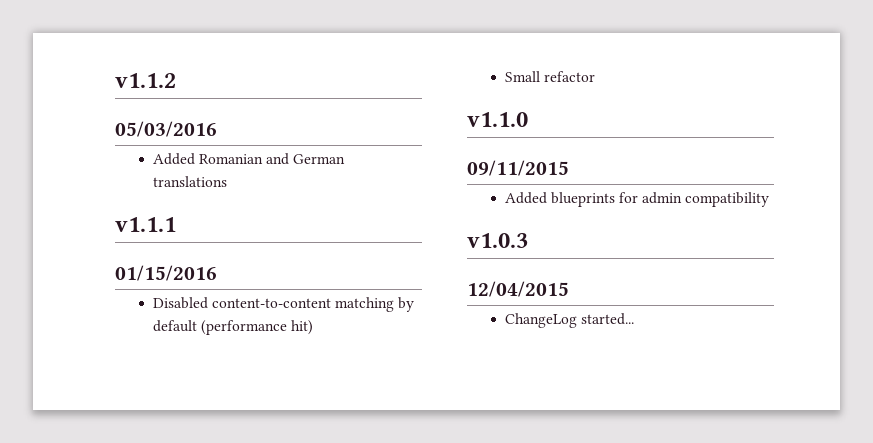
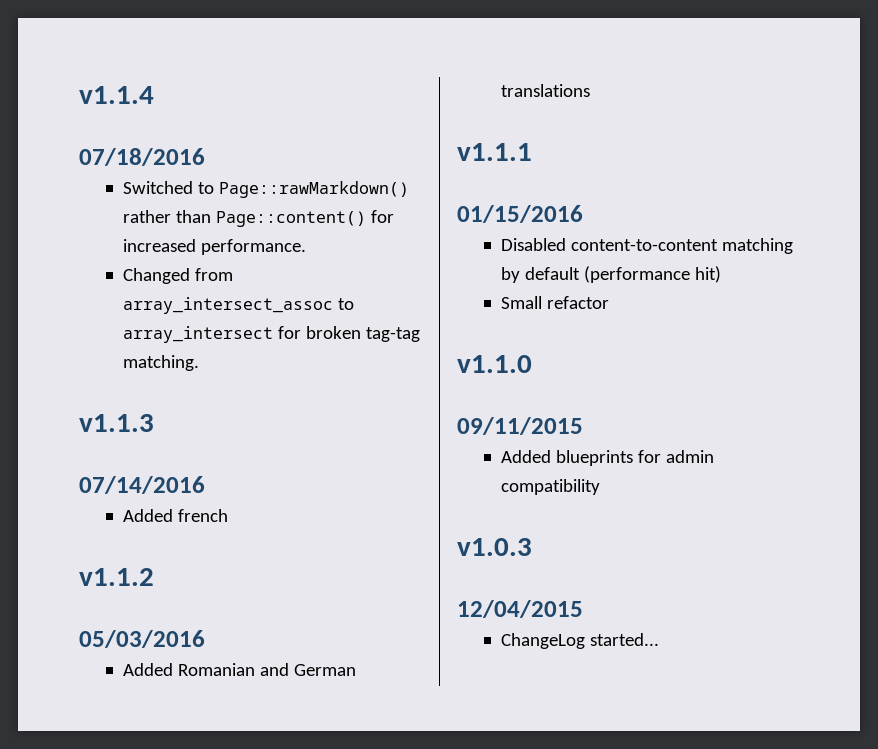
(115, 80) none -> [79,86,154,104] [79,148,205,166] [122,181,409,198] [122,210,394,227] [122,239,306,255] [122,268,233,284] [122,297,354,314] [122,326,420,343] [122,355,199,371] [79,414,154,432] [79,476,205,494] [122,509,228,522] v1.1.4 // 07/18/2016 // Switched to Page::rawMarkdown() rather than Page::content() for increased performance. // Changed from array_intersect_assoc to array_intersect for broken tag-tag matching. // v1.1.3 // 07/14/2016 // Added french //

